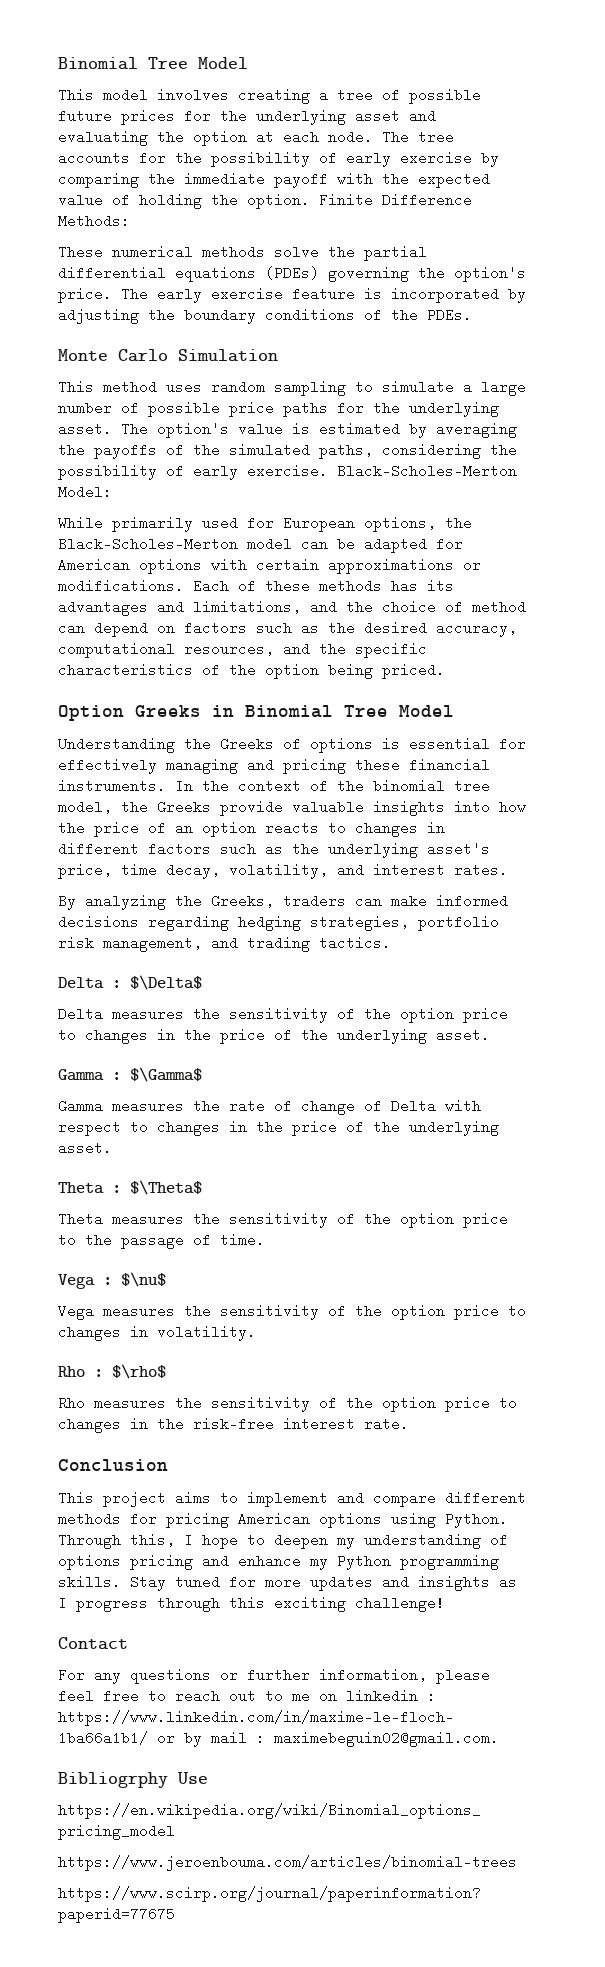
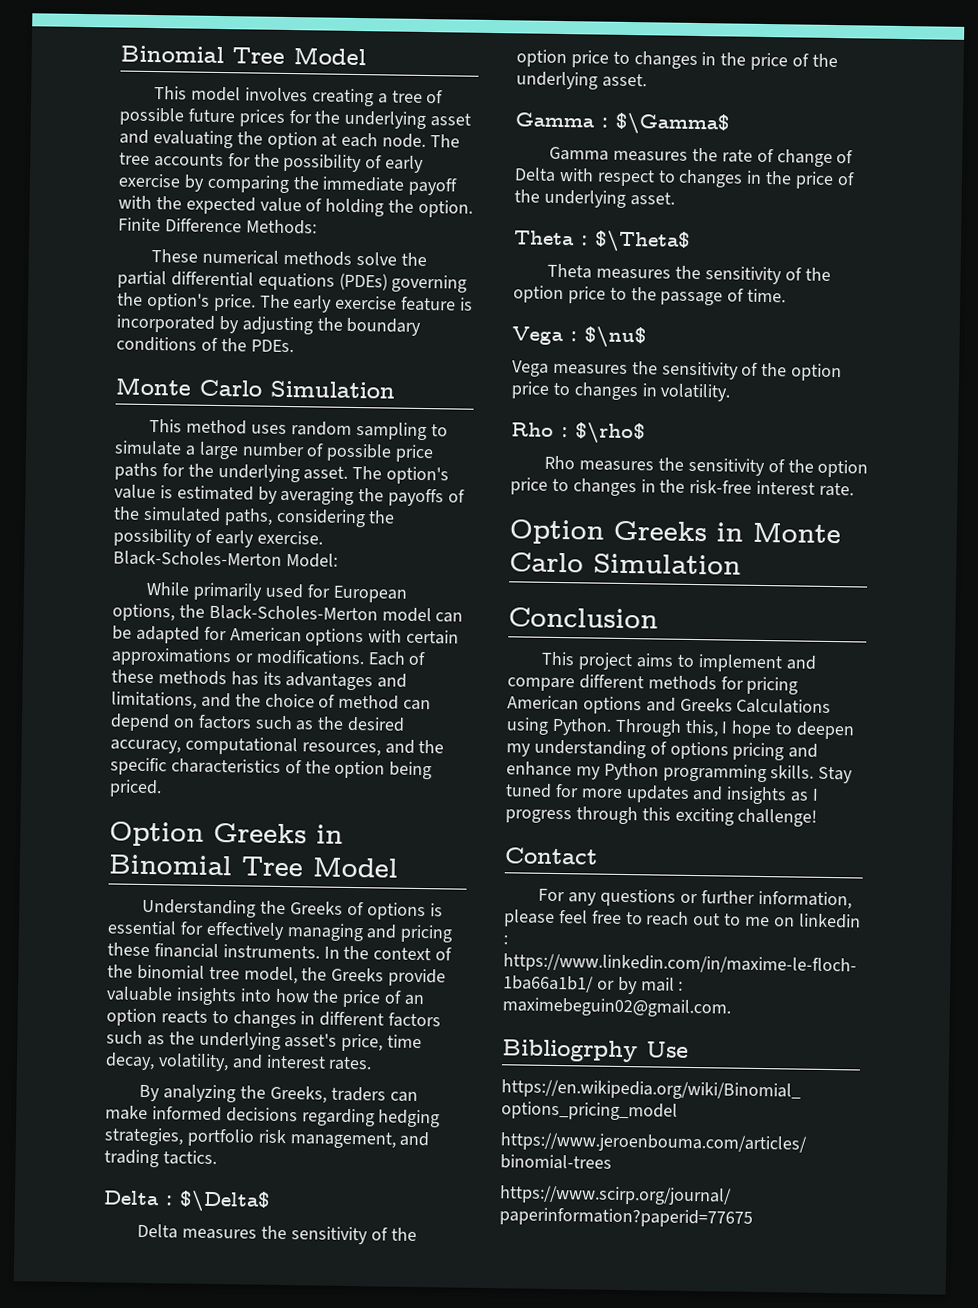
(409, 1424) none -> [509,519,841,545] [509,552,741,575] // Option Greeks in Monte Carlo Simulation
(382, 1520) none -> [645,697,832,715] and Greeks Calculations

